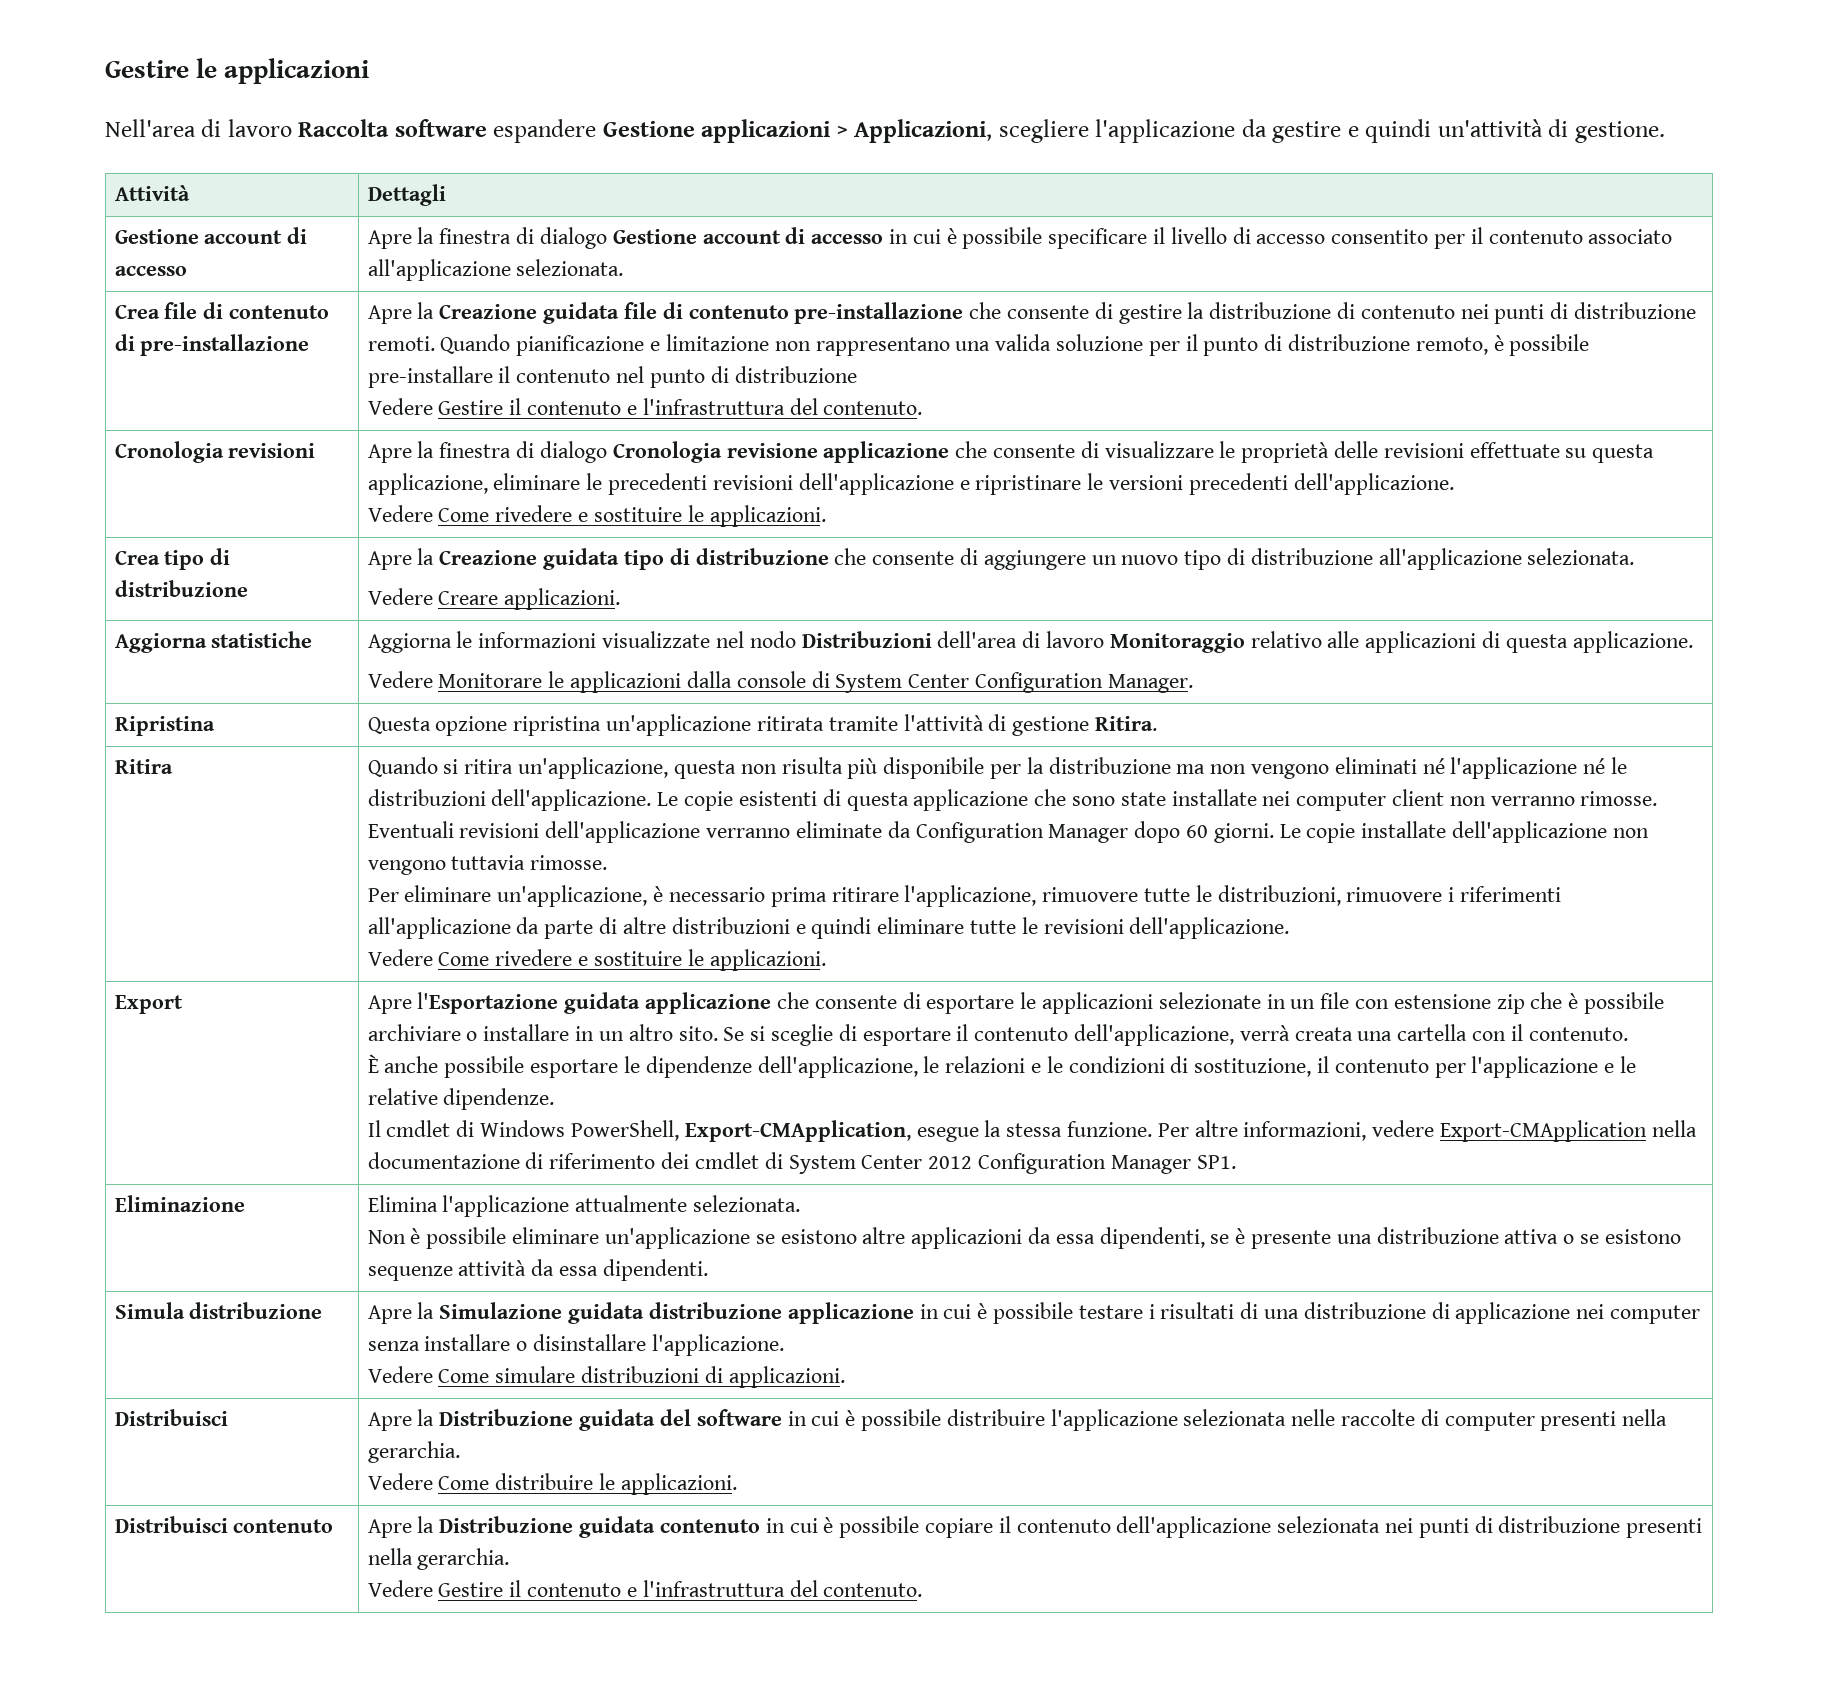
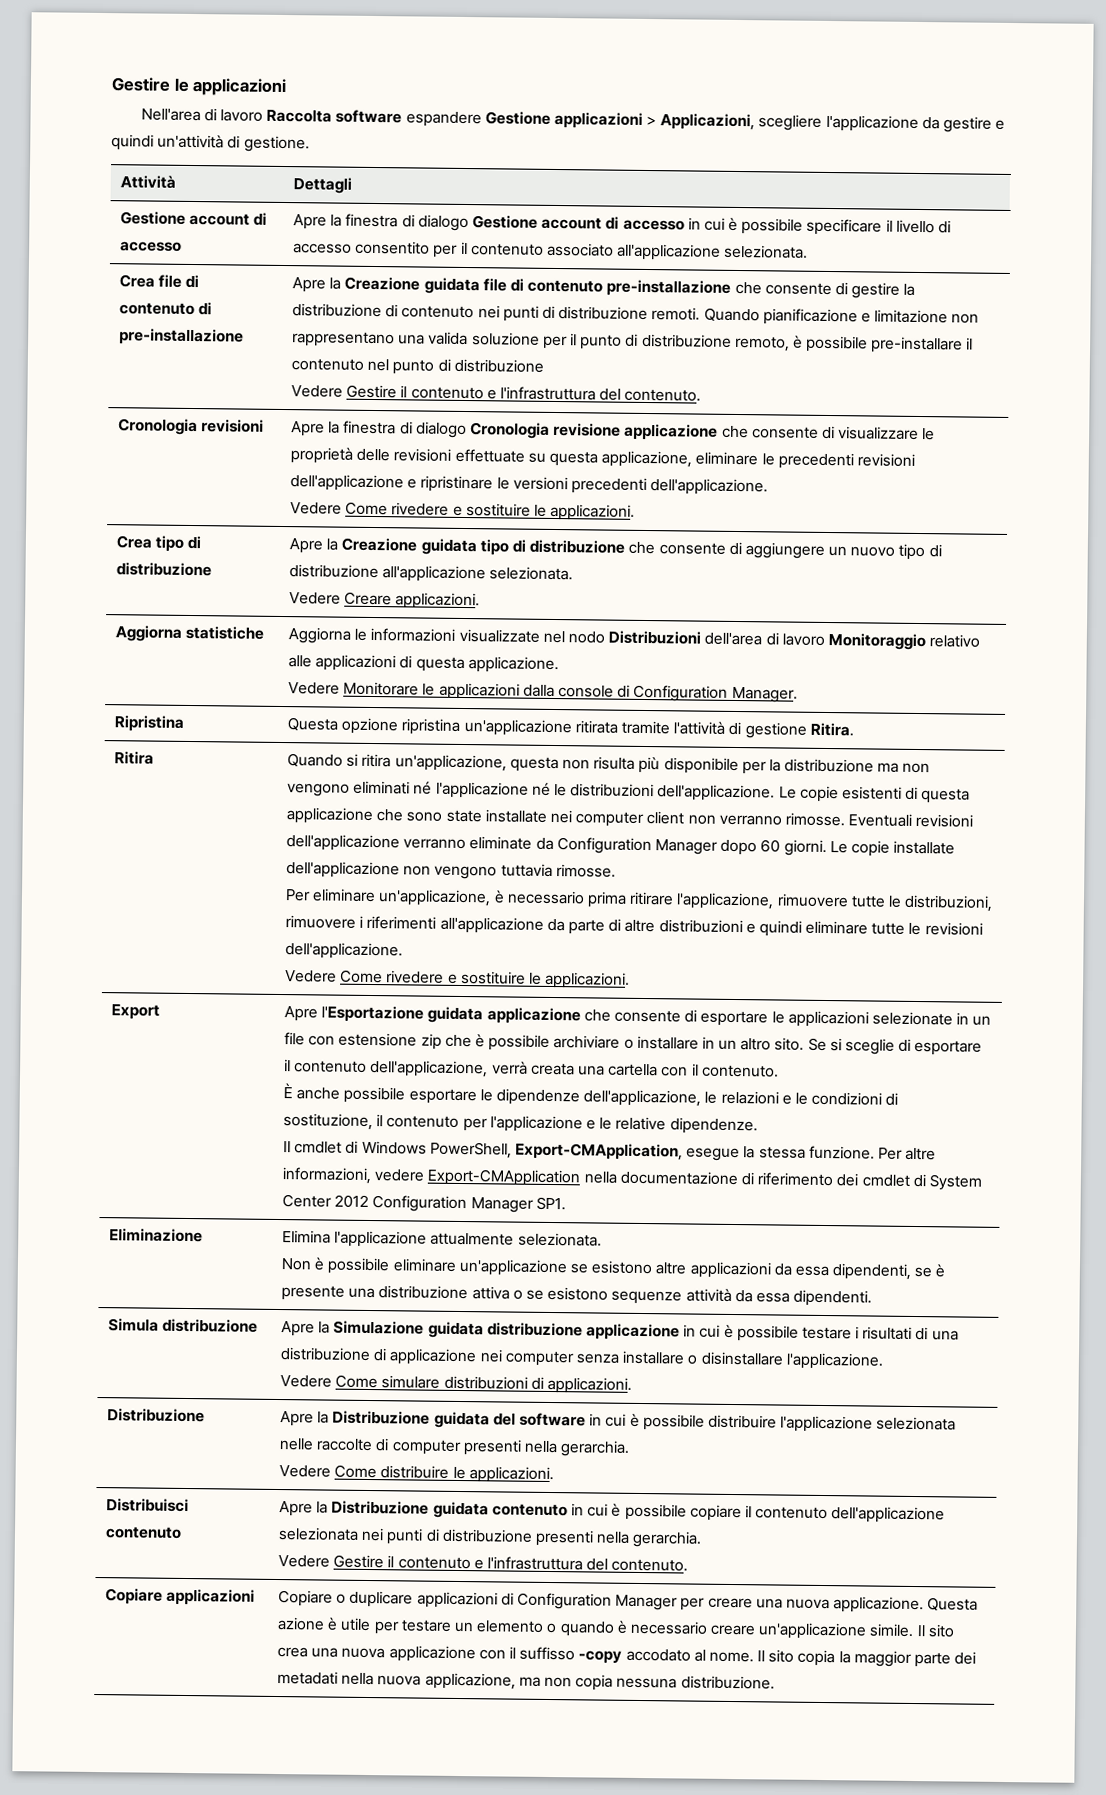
[835,674,970,693] System Center -> (631, 691) none
[114,1409,228,1426] Distribuisci -> [107,1408,206,1423] Distribuzione
(923, 1590) none -> [105,1588,256,1606] [278,1590,979,1614] [277,1617,955,1640] [277,1645,977,1668] [277,1671,775,1691] // Copiare applicazioni | Copiare o duplicare applicazioni di Configuration Manager per creare una nuova applicazione. Questa azione è utile per testare un elemento o quando è necessario creare un'applicazione simile. Il sito crea una nuova applicazione con il suffisso -copy accodato al nome. Il sito copia la maggior parte dei metadati nella nuova applicazione, ma non copia nessuna distribuzione.

